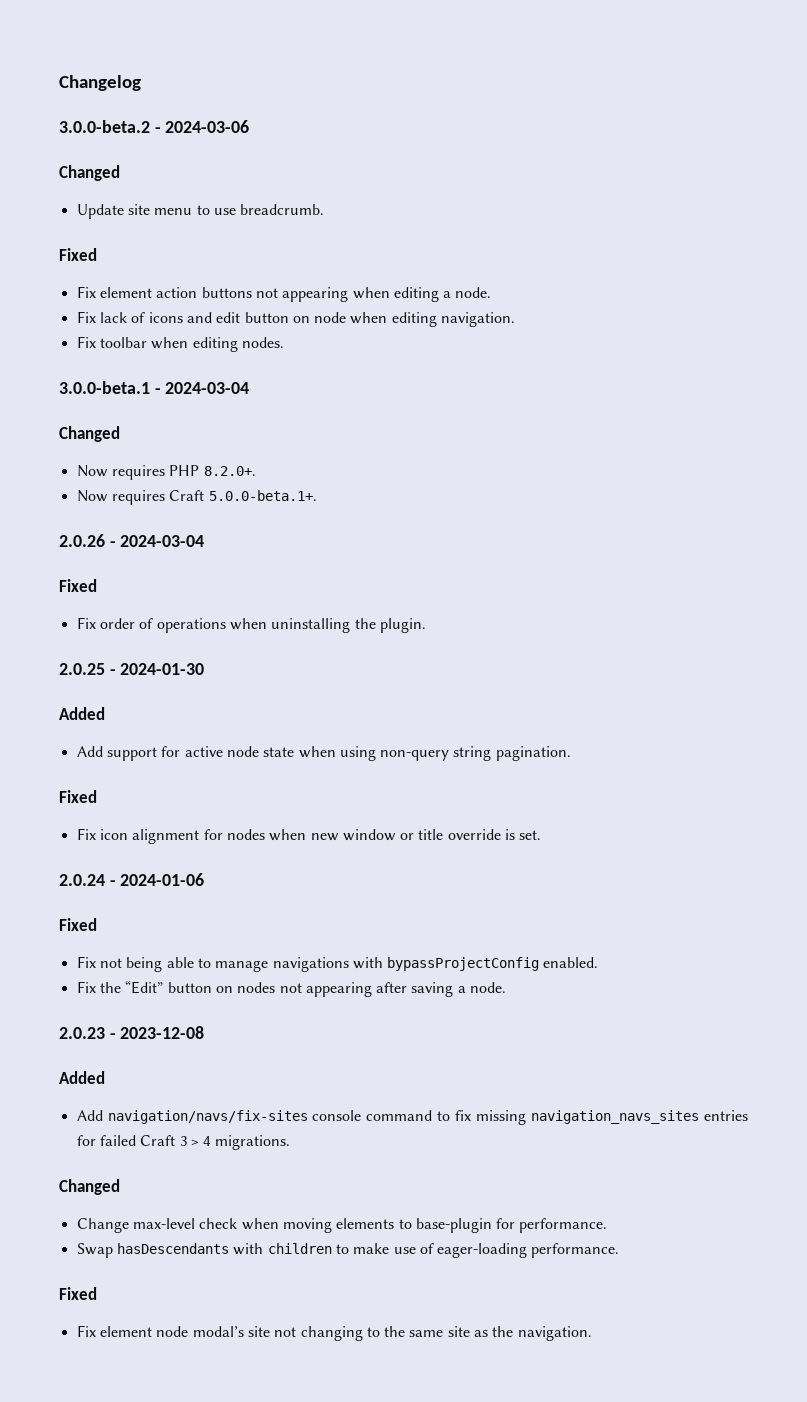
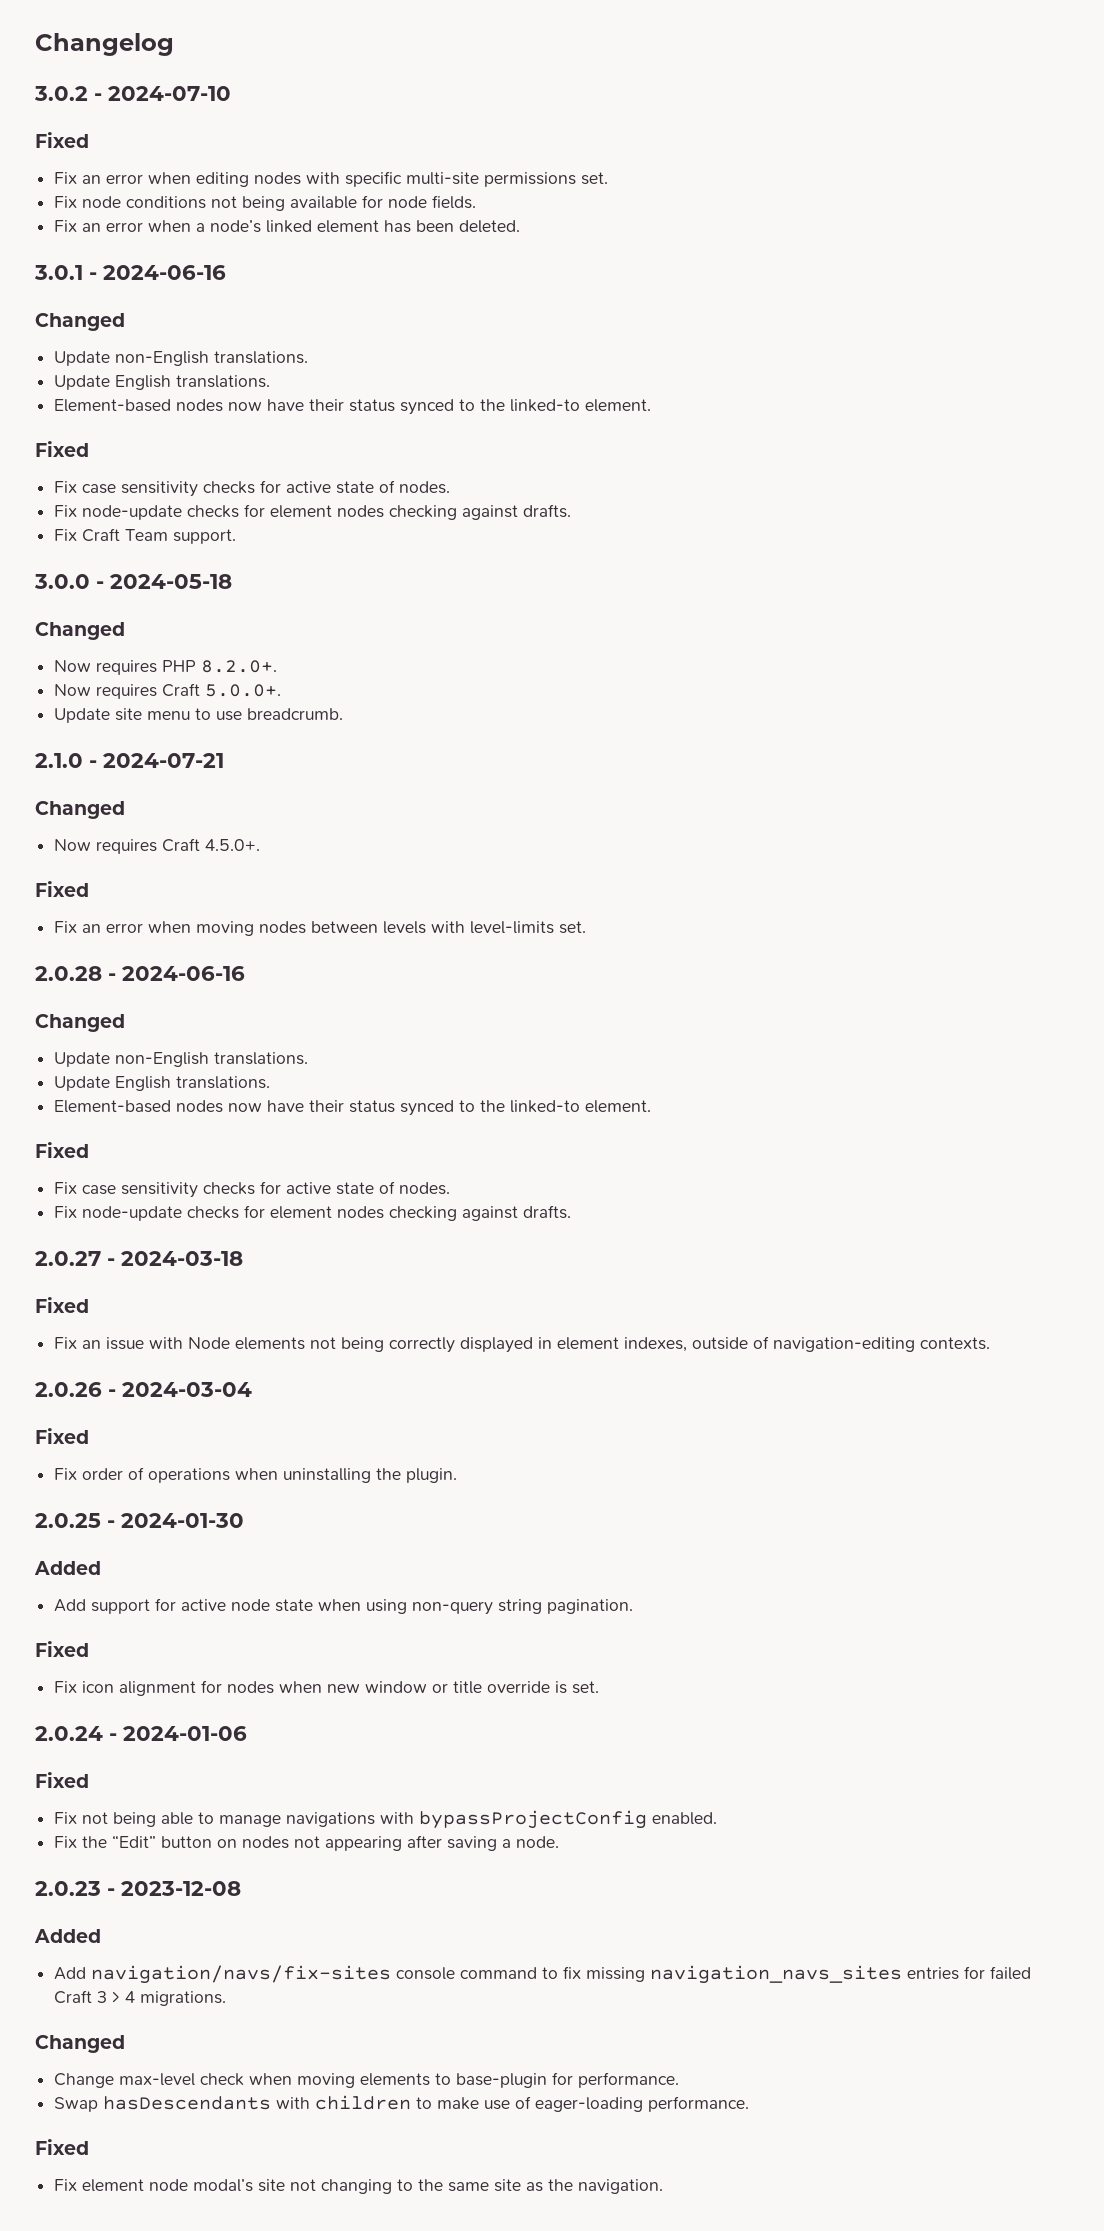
[59,120,250,133] [59,165,120,181] [76,204,325,219] [59,248,97,261] [76,286,492,302] [76,311,516,327] [76,336,284,352] [59,381,250,394] 3.0.0-beta.2 - 2024-03-06 // Changed // Update site menu to use breadcrumb. // Fixed // Fix element action buttons not appearing when editing a node. // Fix lack of icons and edit button on node when editing navigation. // Fix toolbar when editing nodes. // 3.0.0-beta.1 - 2024-03-04 -> [34,86,231,101] [35,132,89,148] [54,171,609,187] [54,195,477,211] [54,220,521,233] [34,265,226,280] [35,313,125,331] [54,351,309,366] [54,375,271,390] [54,399,652,415] [35,441,89,457] [54,480,451,497] [54,504,572,520] [54,528,237,544] [34,574,232,589] 3.0.2 - 2024-07-10 // Fixed // Fix an error when editing nodes with specific multi-site permissions set. // Fix node conditions not being available for node fields. // Fix an error when a node’s linked element has been deleted. // 3.0.1 - 2024-06-16 // Changed // Update non-English translations. // Update English translations. // Element-based nodes now have their status synced to the linked-to element. // Fixed // Fix case sensitivity checks for active state of nodes. // Fix node-update checks for element nodes checking against drafts. // Fix Craft Team support. // 3.0.0 - 2024-05-18
[208,490,317,501] 5.0.0-beta.1+. -> [205,684,282,697] [54,708,344,723] [35,753,224,768] [35,801,125,819] [54,838,261,854] [35,881,89,897] [54,921,587,936] [35,966,245,981] [35,1014,125,1032] [54,1052,309,1067] [54,1076,271,1091] [54,1100,652,1116] [35,1142,89,1158] [54,1181,451,1198] [54,1205,572,1221] [35,1251,243,1266] [35,1297,89,1313] [54,1336,991,1353] 5.0.0+. // Update site menu to use breadcrumb. // 2.1.0 - 2024-07-21 // Changed // Now requires Craft 4.5.0+. // Fixed // Fix an error when moving nodes between levels with level-limits set. // 2.0.28 - 2024-06-16 // Changed // Update non-English translations. // Update English translations. // Element-based nodes now have their status synced to the linked-to element. // Fixed // Fix case sensitivity checks for active state of nodes. // Fix node-update checks for element nodes checking against drafts. // 2.0.27 - 2024-03-18 // Fixed // Fix an issue with Node elements not being correctly displayed in element indexes, outside of navigation-editing contexts.

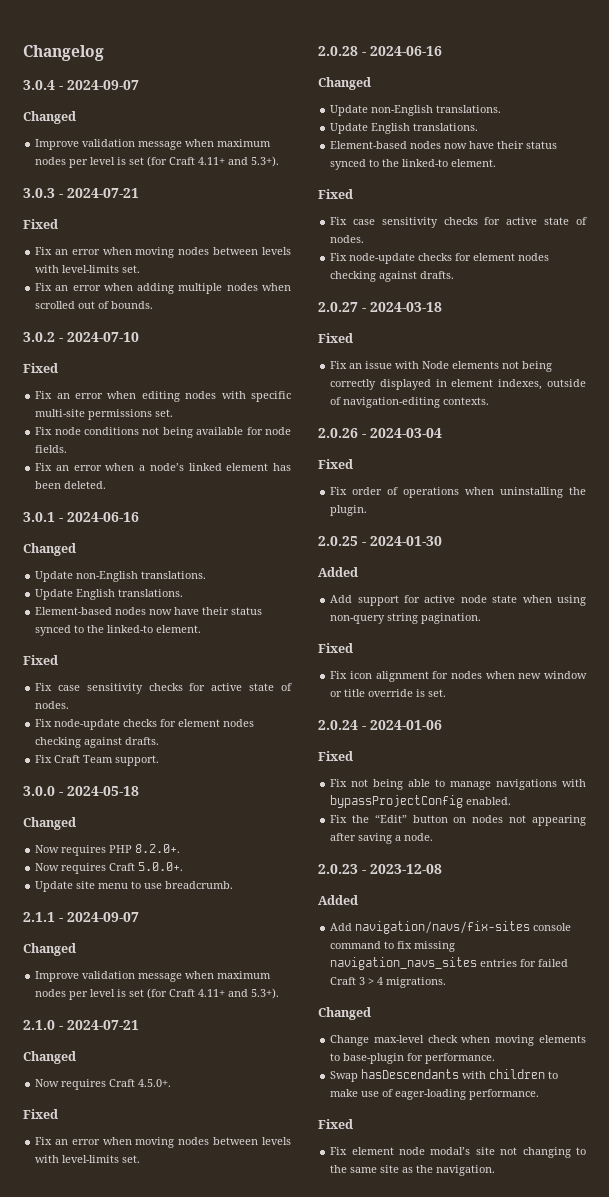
(174, 44) none -> [23,80,139,90] [23,111,76,124] [35,139,272,150] [35,156,280,168] [23,188,139,198] [23,219,58,229] [35,247,291,258] [35,265,141,273] [35,283,291,294] [35,301,154,309] // 3.0.4 - 2024-09-07 // Changed // Improve validation message when maximum nodes per level is set (for Craft 4.11+ and 5.3+). // 3.0.3 - 2024-07-21 // Fixed // Fix an error when moving nodes between levels with level-limits set. // Fix an error when adding multiple nodes when scrolled out of bounds.
(344, 714) none -> [23,912,139,922] [23,943,76,956] [35,971,272,982] [35,988,280,1000] // 2.1.1 - 2024-09-07 // Changed // Improve validation message when maximum nodes per level is set (for Craft 4.11+ and 5.3+).

